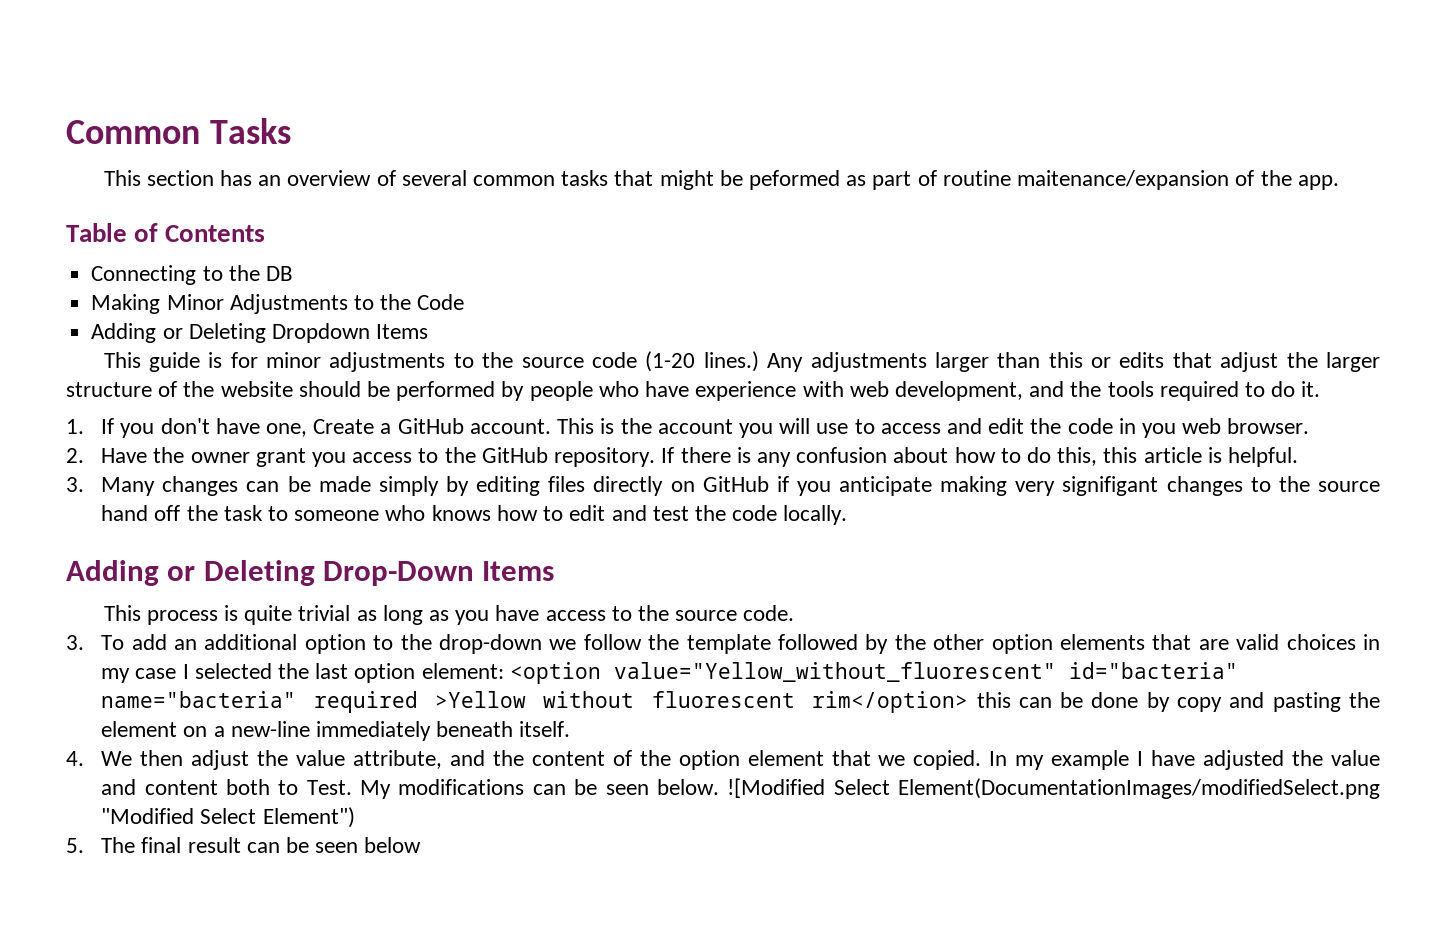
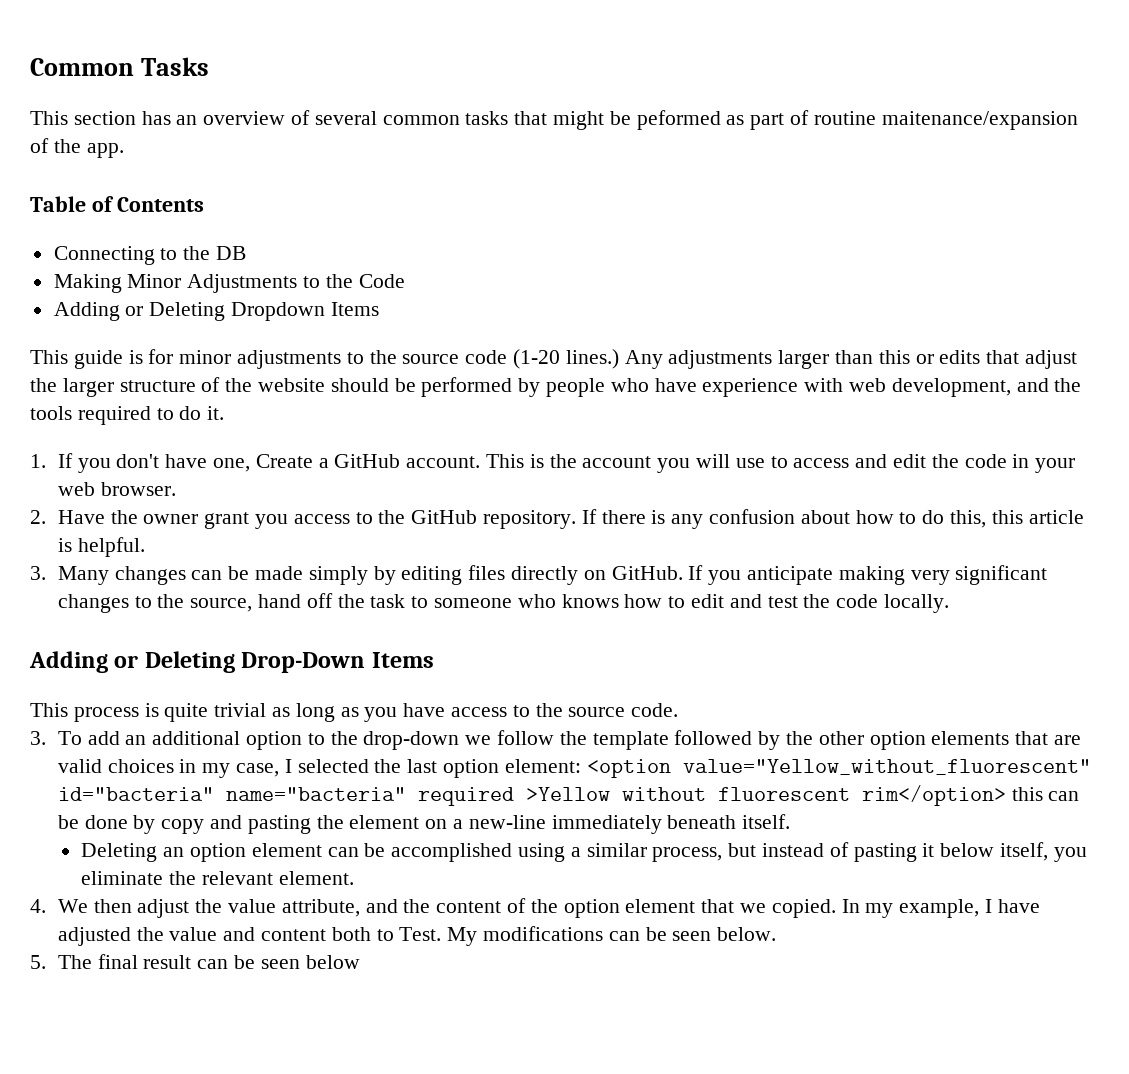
[1142,423,1177,438] you -> [1035,458,1076,473] your
[702,476,789,492] GitHub if -> [611,565,704,580] GitHub. If
[1062,476,1159,496] signifigant -> [955,565,1048,585] significant
[1317,481,1380,492] source -> [190,598,253,612] source,
[135,668,177,679] case -> [235,763,279,777] case,
(571, 729) none -> [81,842,1087,862] [81,871,354,885] // Deleting an option element can be accomplished using a similar process, but instead of pasting it below itself, you eliminate the relevant element.
[1051,750,1130,770] example -> [899,899,980,918] example,
[727,778,1380,799] [101,807,355,828] ![Modified Select Element(DocumentationImages/modifiedSelect.png "Modified Select Element") -> (777, 934) none

